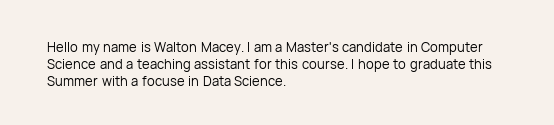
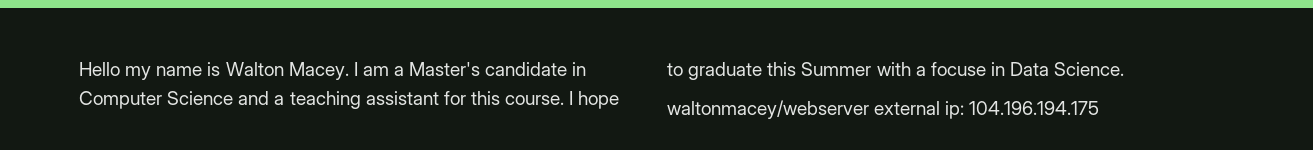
(287, 81) none -> [667,100,1100,119] // waltonmacey/webserver external ip: 104.196.194.175

